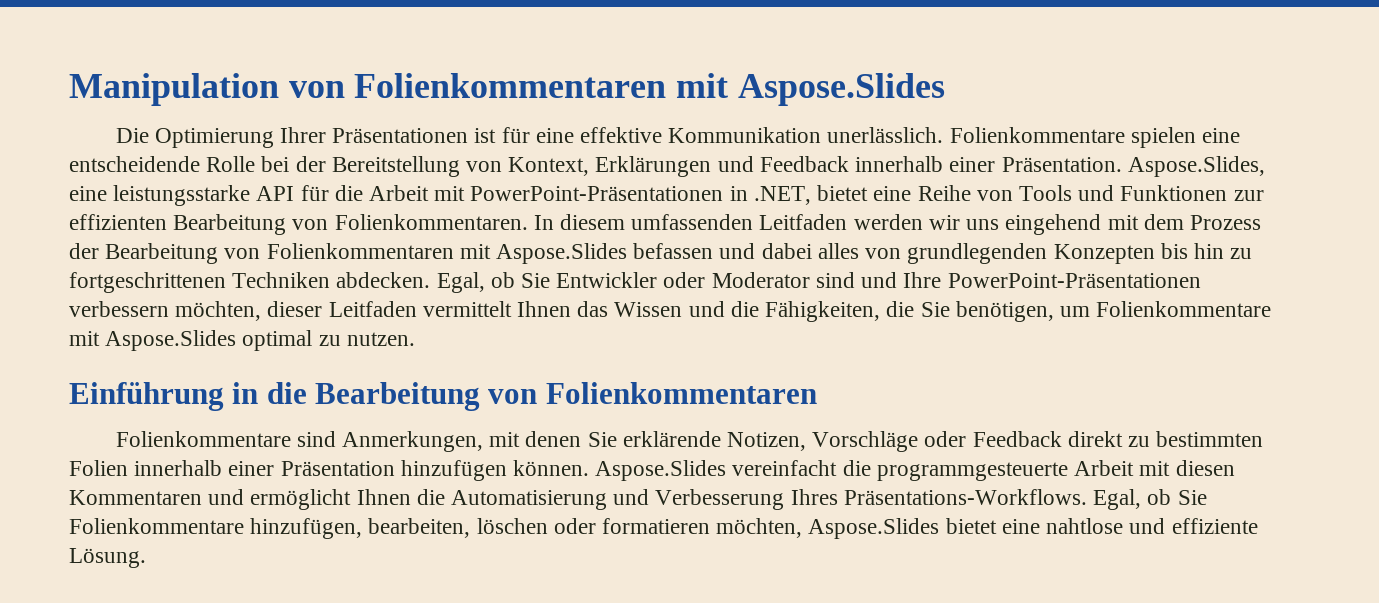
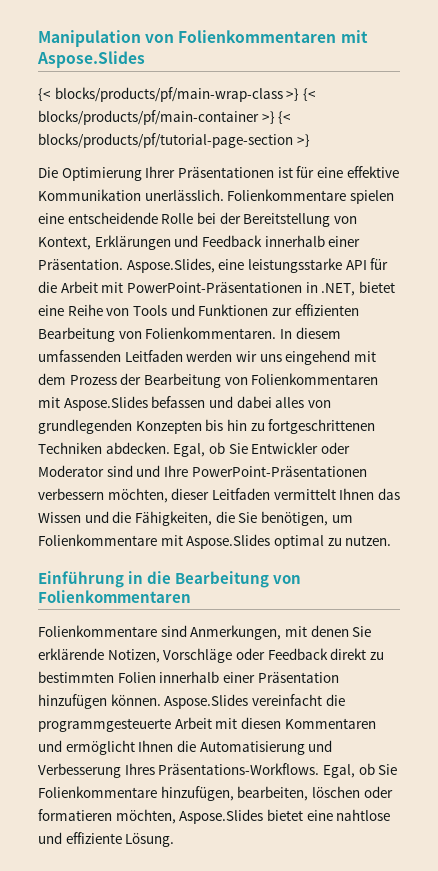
(945, 89) none -> [38,87,316,102] [38,110,292,125] [38,133,310,148] // {< blocks/products/pf/main-wrap-class >} {< blocks/products/pf/main-container >} {< blocks/products/pf/tutorial-page-section >}

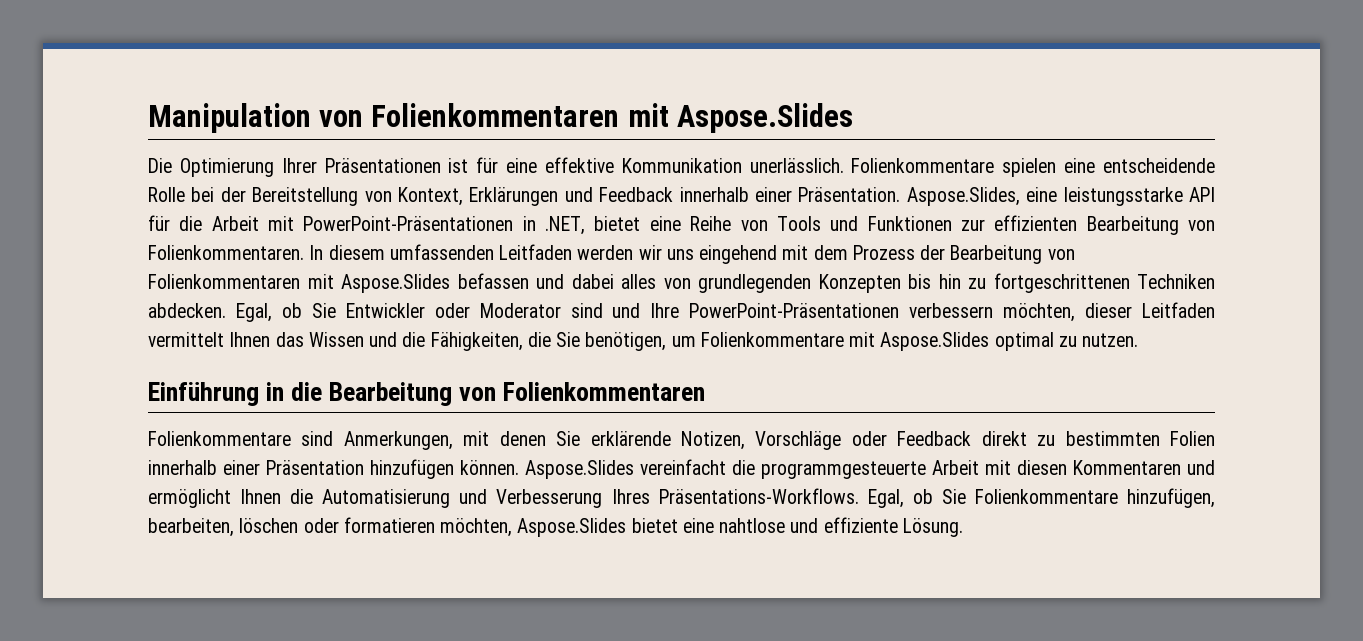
[38,87,316,102] [38,110,292,125] [38,133,310,148] // {< blocks/products/pf/main-wrap-class >} {< blocks/products/pf/main-container >} {< blocks/products/pf/tutorial-page-section >} -> (853, 118) none

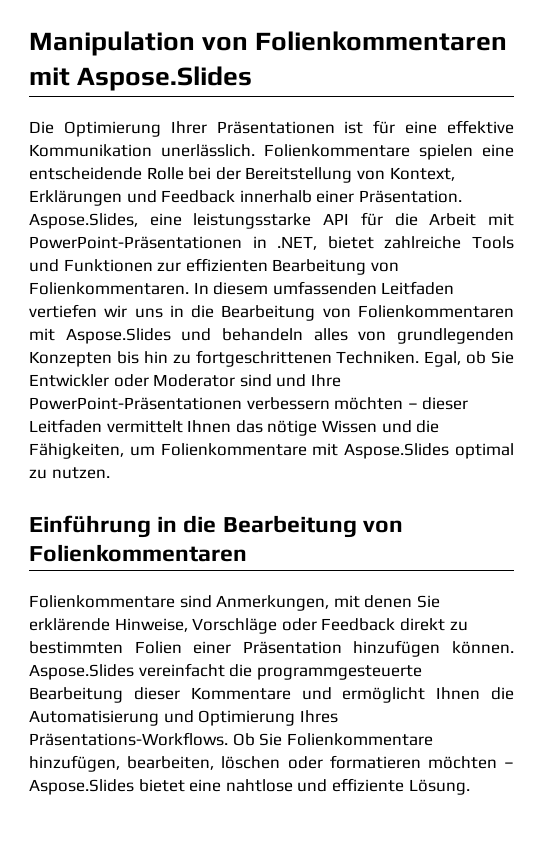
[649,216,768,231] eine Reihe von -> [384,236,462,249] zahlreiche
[577,245,634,260] werden -> [29,304,97,318] vertiefen
[699,245,946,264] eingehend mit dem Prozess der -> [169,305,215,318] in die
[457,273,614,289] befassen und dabei -> [181,328,303,341] und behandeln
[1137,274,1215,289] [148,303,226,318] Techniken abdecken. -> [336,351,420,364] Techniken.
[1003,303,1076,322] möchten, -> [334,397,418,410] möchten –
(304, 339) none -> [267,420,318,436] nötige
[527,332,667,351] die Sie benötigen, -> (124, 451) none
[681,431,746,450] Notizen, -> [114,618,188,632] Hinweise,
[148,460,217,475] innerhalb -> (182, 647) none
[932,460,1181,475] Arbeit mit diesen Kommentaren -> [29,687,291,703] Bearbeitung dieser Kommentare
[496,489,603,508] Verbesserung -> [198,710,296,726] Optimierung
[867,489,933,508] Egal, ob -> [232,733,255,746] Ob
[440,518,513,537] möchten, -> [427,756,514,769] möchten –

